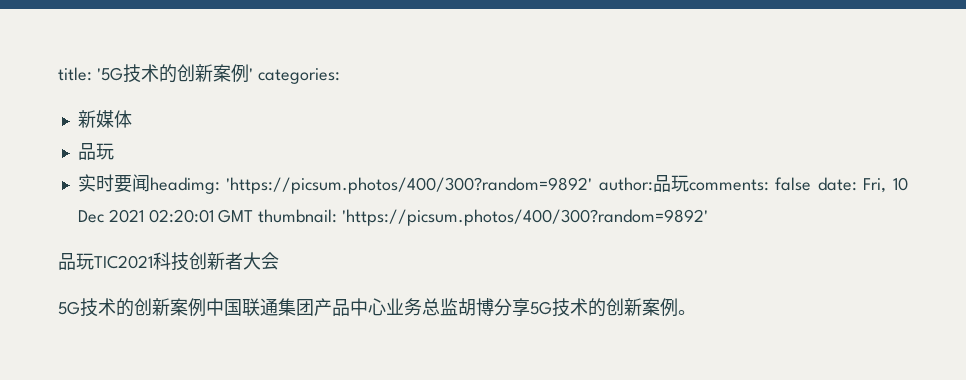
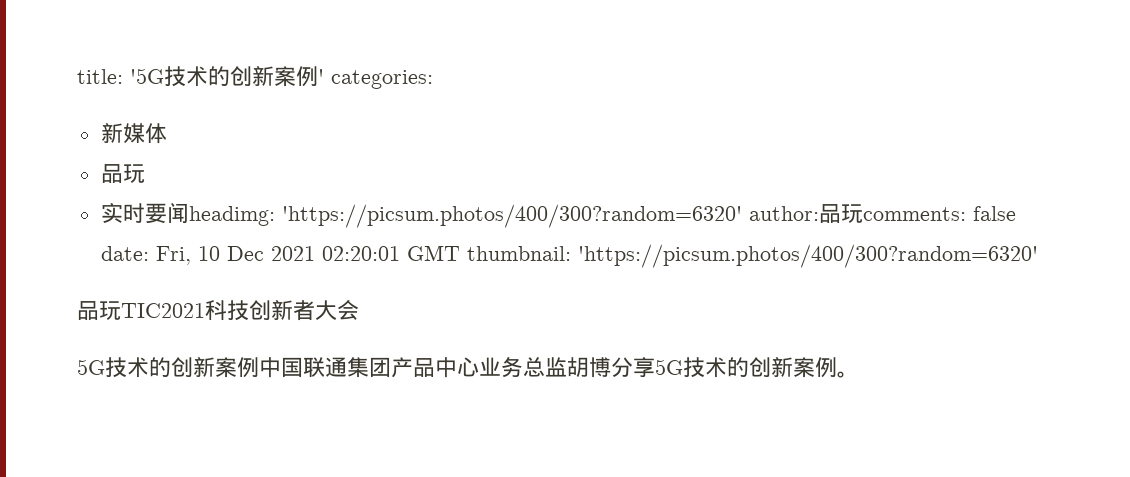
[226,177,593,194] 'https://picsum.photos/400/300?random=9892' -> [281,204,742,228] 'https://picsum.photos/400/300?random=6320'
[342,209,709,226] 'https://picsum.photos/400/300?random=9892' -> [577,244,1038,268] 'https://picsum.photos/400/300?random=6320'

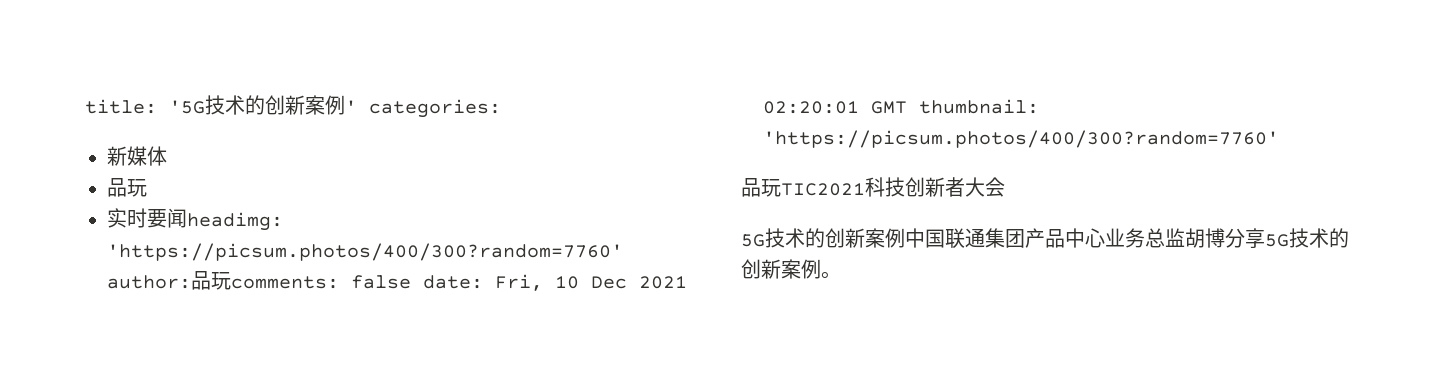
[281,204,742,228] 'https://picsum.photos/400/300?random=6320' -> [107,243,623,261] 'https://picsum.photos/400/300?random=7760'
[577,244,1038,268] 'https://picsum.photos/400/300?random=6320' -> [763,130,1279,148] 'https://picsum.photos/400/300?random=7760'

